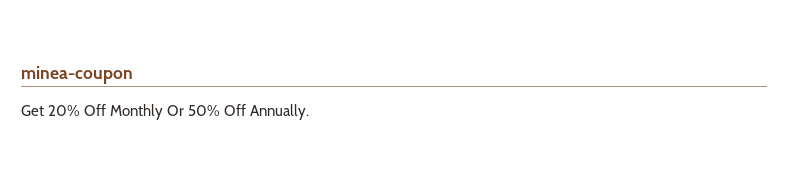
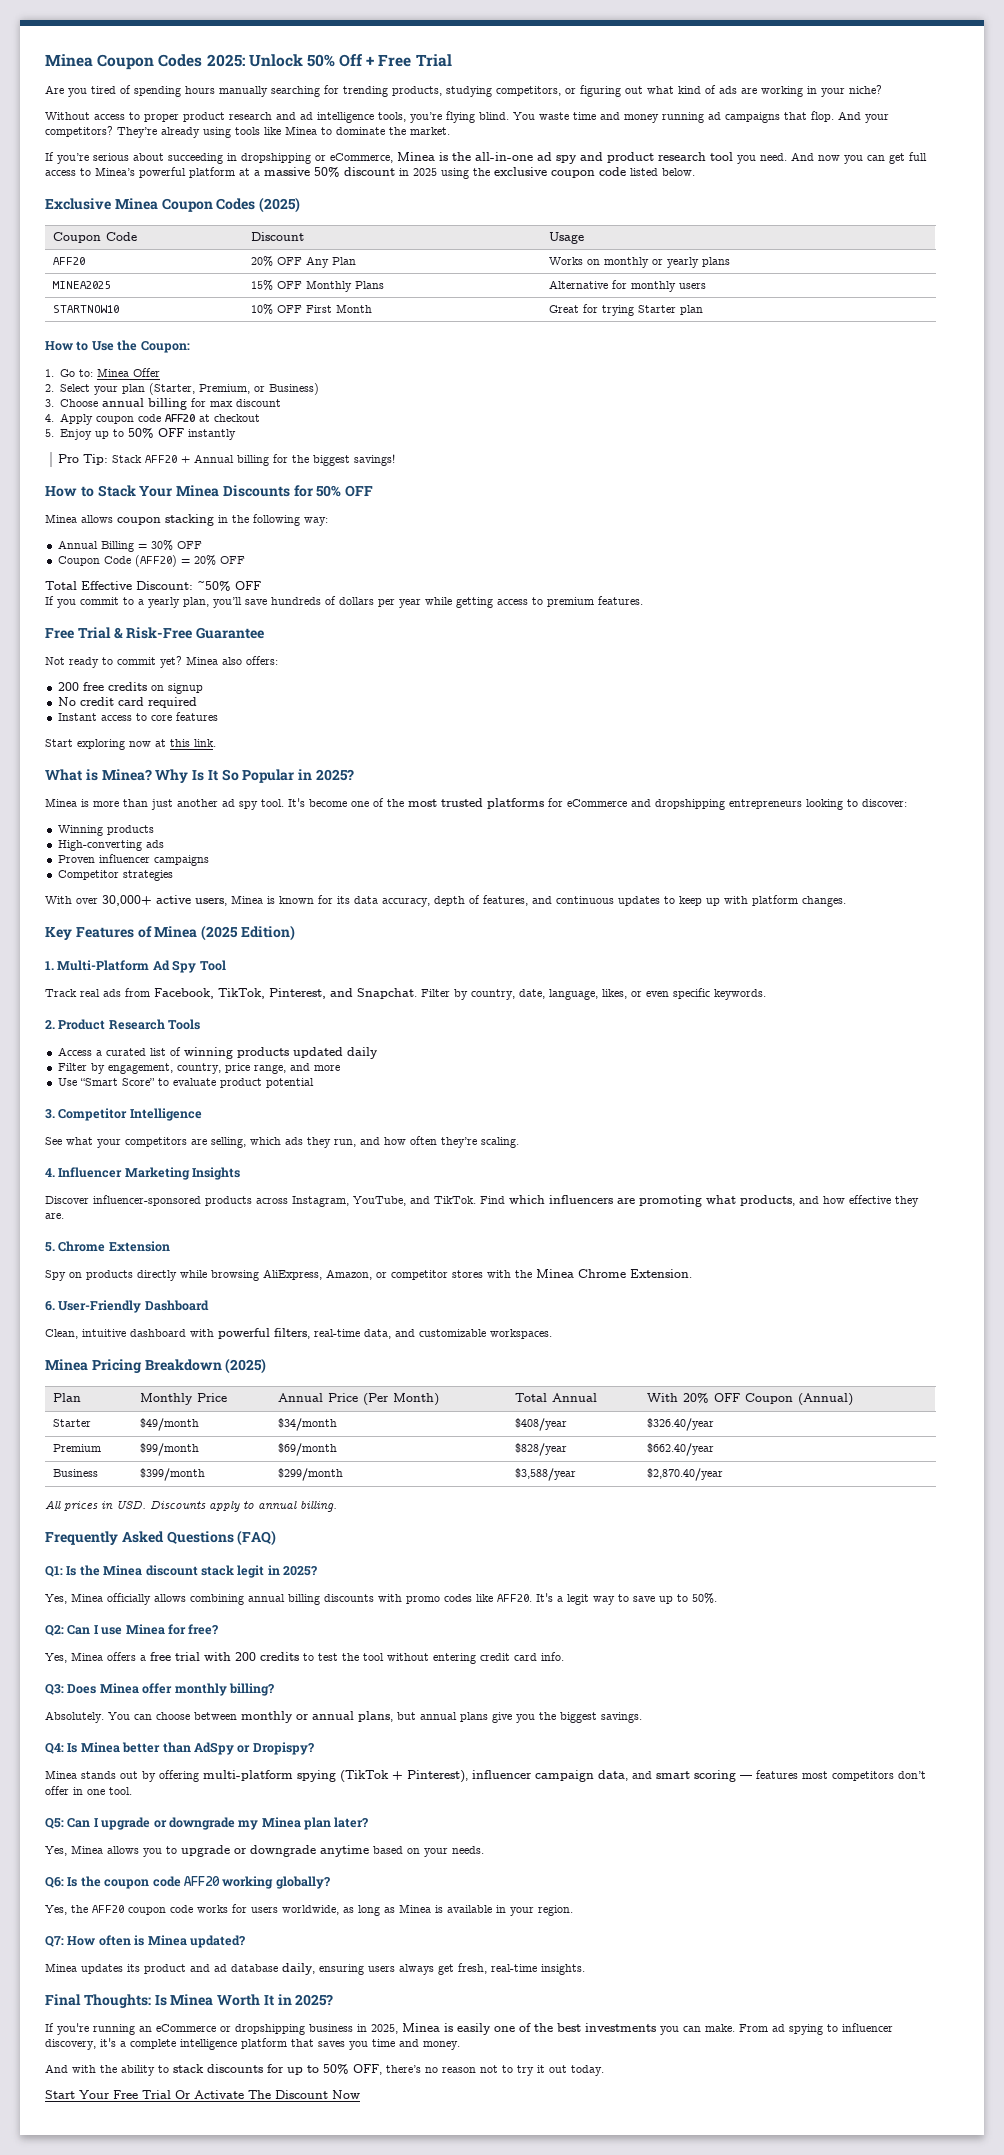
[21,66,133,84] [21,104,310,120] minea-coupon // Get 20% Off Monthly Or 50% Off Annually. -> [45,54,452,70] [45,85,882,97] [45,111,889,123] [45,126,450,138] [45,152,927,164] [45,167,695,179] [45,197,301,213] [52,232,137,243] [250,232,304,241] [548,232,584,244] [52,257,85,265] [250,256,356,268] [548,257,730,268] [52,281,110,289] [250,280,384,292] [548,280,706,292] [52,305,119,313] [250,304,372,315] [548,304,703,316] [45,340,190,353] [45,368,160,377] [45,383,319,395] [45,398,281,410] [45,413,260,425] [45,428,236,440] [57,454,395,466] [45,485,374,497] [45,514,328,526] [57,540,202,552] [57,555,245,567] [45,580,261,591] [45,596,643,608] [45,627,265,639] [45,656,278,668] [57,682,203,694] [57,697,197,708] [57,712,218,721] [45,739,216,750] [45,769,355,783] [45,798,907,810] [57,825,154,836] [57,840,164,851] [57,854,209,866] [57,870,173,881] [45,895,846,907] [45,925,295,941] [45,960,226,973] [45,988,766,1000] [45,1019,201,1030] [57,1047,378,1059] [57,1063,340,1074] [57,1078,314,1088] [45,1108,202,1121] [45,1136,519,1148] [45,1167,241,1180] [45,1195,919,1207] [45,1213,64,1219] [45,1241,170,1252] [45,1269,692,1281] [45,1300,209,1313] [45,1328,552,1339] [45,1358,267,1374] [52,1393,81,1402] [139,1393,227,1405] [277,1393,439,1406] [514,1393,597,1402] [646,1393,853,1406] [52,1419,91,1427] [139,1418,199,1431] [277,1418,337,1431] [514,1418,567,1431] [646,1418,714,1431] [52,1444,101,1452] [139,1443,199,1456] [277,1443,337,1456] [514,1443,567,1456] [646,1443,714,1456] [52,1469,98,1477] [139,1468,205,1481] [277,1468,343,1481] [514,1468,576,1481] [646,1468,723,1481] [45,1500,337,1512] [45,1530,277,1546] [45,1565,317,1578] [45,1593,717,1605] [45,1624,219,1636] [45,1652,564,1664] [45,1683,274,1696] [45,1711,642,1723] [45,1742,314,1755] [45,1770,926,1783] [45,1786,132,1795] [45,1817,369,1830] [45,1845,484,1857] [45,1876,330,1889] [45,1904,573,1916] [45,1935,245,1948] [45,1963,585,1975] [45,1994,334,2008] [45,2023,893,2035] [45,2038,460,2050] [45,2064,604,2076] [45,2090,360,2099] Minea Coupon Codes 2025: Unlock 50% Off + Free Trial // Are you tired of spending hours manually searching for trending products, studying competitors, or figuring out what kind of ads are working in your niche? // Without access to proper product research and ad intelligence tools, you’re flying blind. You waste time and money running ad campaigns that flop. And your competitors? They’re already using tools like Minea to dominate the market. // If you’re serious about succeeding in dropshipping or eCommerce, Minea is the all-in-one ad spy and product research tool you need. And now you can get full access to Minea’s powerful platform at a massive 50% discount in 2025 using the exclusive coupon code listed below. // Exclusive Minea Coupon Codes (2025) // Coupon Code | Discount | Usage // AFF20 | 20% OFF Any Plan | Works on monthly or yearly plans // MINEA2025 | 15% OFF Monthly Plans | Alternative for monthly users // STARTNOW10 | 10% OFF First Month | Great for trying Starter plan // How to Use the Coupon: // 1. Go to: Minea Offer // 2. Select your plan (Starter, Premium, or Business) // 3. Choose annual billing for max discount // 4. Apply coupon code AFF20 at checkout // 5. Enjoy up to 50% OFF instantly // Pro Tip: Stack AFF20 + Annual billing for the biggest savings! // How to Stack Your Minea Discounts for 50% OFF // Minea allows coupon stacking in the following way: // Annual Billing = 30% OFF // Coupon Code (AFF20) = 20% OFF // Total Effective Discount: ~50% OFF // If you commit to a yearly plan, you’ll save hundreds of dollars per year while getting access to premium features. // Free Trial & Risk-Free Guarantee // Not ready to commit yet? Minea also offers: // 200 free credits on signup // No credit card required // Instant access to core features // Start exploring now at this link. // What is Minea? Why Is It So Popular in 2025? // Minea is more than just another ad spy tool. It's become one of the most trusted platforms for eCommerce and dropshipping entrepreneurs looking to discover: // Winning products // High-converting ads // Proven influencer campaigns // Competitor strategies // With over 30,000+ active users, Minea is known for its data accuracy, depth of features, and continuous updates to keep up with platform changes. // Key Features of Minea (2025 Edition) // 1. Multi-Platform Ad Spy Tool // Track real ads from Facebook, TikTok, Pinterest, and Snapchat. Filter by country, date, language, likes, or even specific keywords. // 2. Product Research Tools // Access a curated list of winning products updated daily // Filter by engagement, country, price range, and more // Use “Smart Score” to evaluate product potential // 3. Competitor Intelligence // See what your competitors are selling, which ads they run, and how often they’re scaling. // 4. Influencer Marketing Insights // Discover influencer-sponsored products across Instagram, YouTube, and TikTok. Find which influencers are promoting what products, and how effective they are. // 5. Chrome Extension // Spy on products directly while browsing AliExpress, Amazon, or competitor stores with the Minea Chrome Extension. // 6. User-Friendly Dashboard // Clean, intuitive dashboard with powerful filters, real-time data, and customizable workspaces. // Minea Pricing Breakdown (2025) // Plan | Monthly Price | Annual Price (Per Month) | Total Annual | With 20% OFF Coupon (Annual) // Starter | $49/month | $34/month | $408/year | $326.40/year // Premium | $99/month | $69/month | $828/year | $662.40/year // Business | $399/month | $299/month | $3,588/year | $2,870.40/year // All prices in USD. Discounts apply to annual billing. // Frequently Asked Questions (FAQ) // Q1: Is the Minea discount stack legit in 2025? // Yes, Minea officially allows combining annual billing discounts with promo codes like AFF20. It's a legit way to save up to 50%. // Q2: Can I use Minea for free? // Yes, Minea offers a free trial with 200 credits to test the tool without entering credit card info. // Q3: Does Minea offer monthly billing? // Absolutely. You can choose between monthly or annual plans, but annual plans give you the biggest savings. // Q4: Is Minea better than AdSpy or Dropispy? // Minea stands out by offering multi-platform spying (TikTok + Pinterest), influencer campaign data, and smart scoring — features most competitors don’t offer in one tool. // Q5: Can I upgrade or downgrade my Minea plan later? // Yes, Minea allows you to upgrade or downgrade anytime based on your needs. // Q6: Is the coupon code AFF20 working globally? // Yes, the AFF20 coupon code works for users worldwide, as long as Minea is available in your region. // Q7: How often is Minea updated? // Minea updates its product and ad database daily, ensuring users always get fresh, real-time insights. // Final Thoughts: Is Minea Worth It in 2025? // If you're running an eCommerce or dropshipping business in 2025, Minea is easily one of the best investments you can make. From ad spying to influencer discovery, it's a complete intelligence platform that saves you time and money. // And with the ability to stack discounts for up to 50% OFF, there’s no reason not to try it out today. // Start Your Free Trial Or Activate The Discount Now

